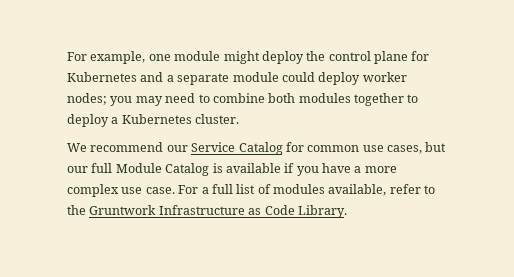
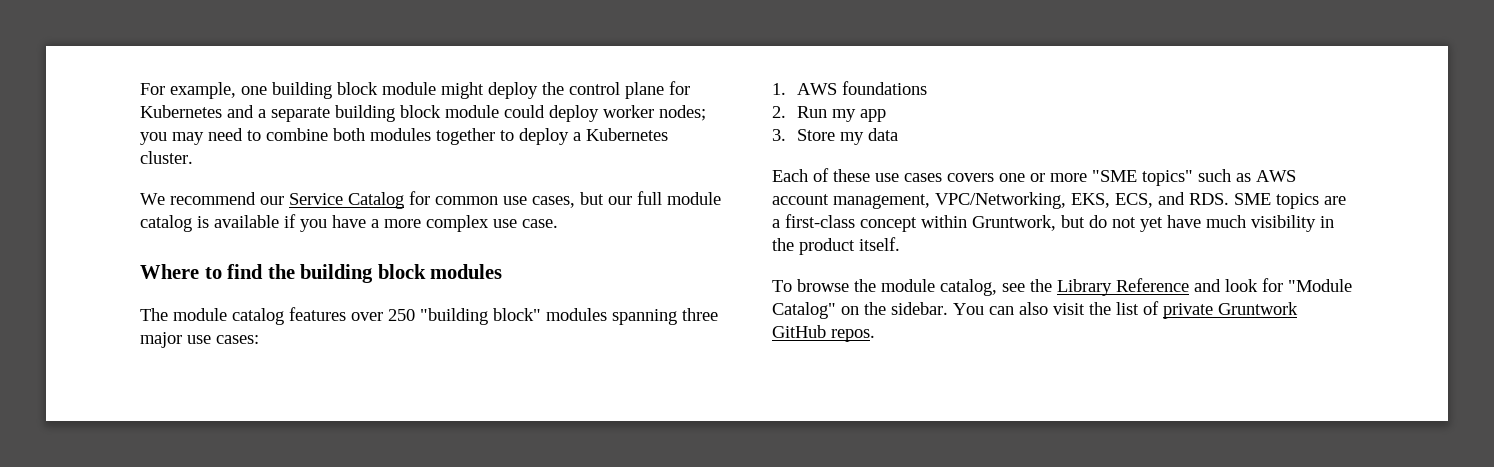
(171, 57) none -> [272,82,378,99] building block
(230, 79) none -> [335,105,441,122] building block
[115,163,210,176] Module Catalog -> [667,192,721,205] [140,215,192,232] module catalog
[178,184,436,196] [67,205,347,218] For a full list of modules available, refer to the Gruntwork Infrastructure as Code Library. -> [140,264,503,283] [140,307,718,325] [140,332,259,348] [772,81,927,95] [772,106,886,122] [772,128,898,145] [772,168,1296,186] [772,192,1346,209] [772,214,1334,232] [772,237,900,255] [772,278,1352,296] [772,301,1298,319] [772,325,875,342] // Where to find the building block modules // The module catalog features over 250 "building block" modules spanning three major use cases: // 1. AWS foundations // 2. Run my app // 3. Store my data // Each of these use cases covers one or more "SME topics" such as AWS account management, VPC/Networking, EKS, ECS, and RDS. SME topics are a first-class concept within Gruntwork, but do not yet have much visibility in the product itself. // To browse the module catalog, see the Library Reference and look for "Module Catalog" on the sidebar. You can also visit the list of private Gruntwork GitHub repos.

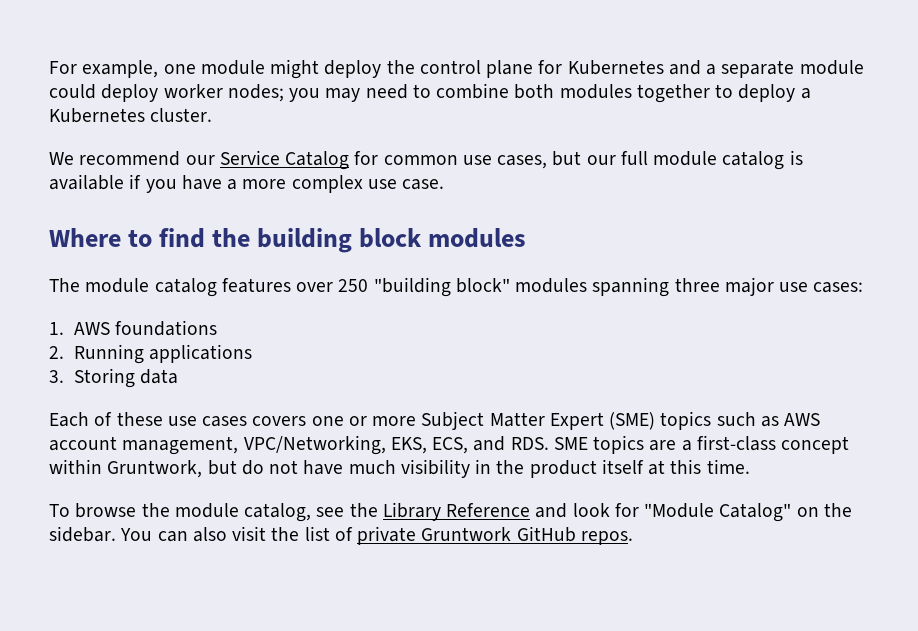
[272,82,378,99] building block -> (196, 69) none
[335,105,441,122] building block -> (795, 69) none
[796,106,886,122] Run my app -> [73,344,253,364] Running applications
[796,129,864,145] Store my -> [73,368,135,388] Storing
[1092,170,1193,186] "SME topics" -> [421,411,712,430] Subject Matter Expert (SME) topics
[1140,217,1163,232] yet -> (299, 467) none
[859,237,900,251] itself. -> [601,459,750,475] itself at this time.

